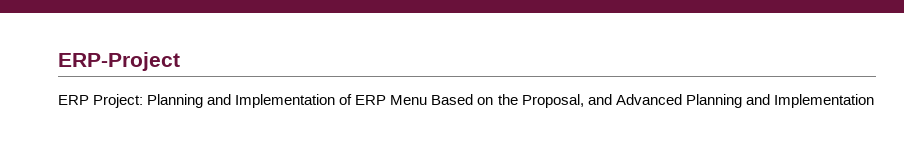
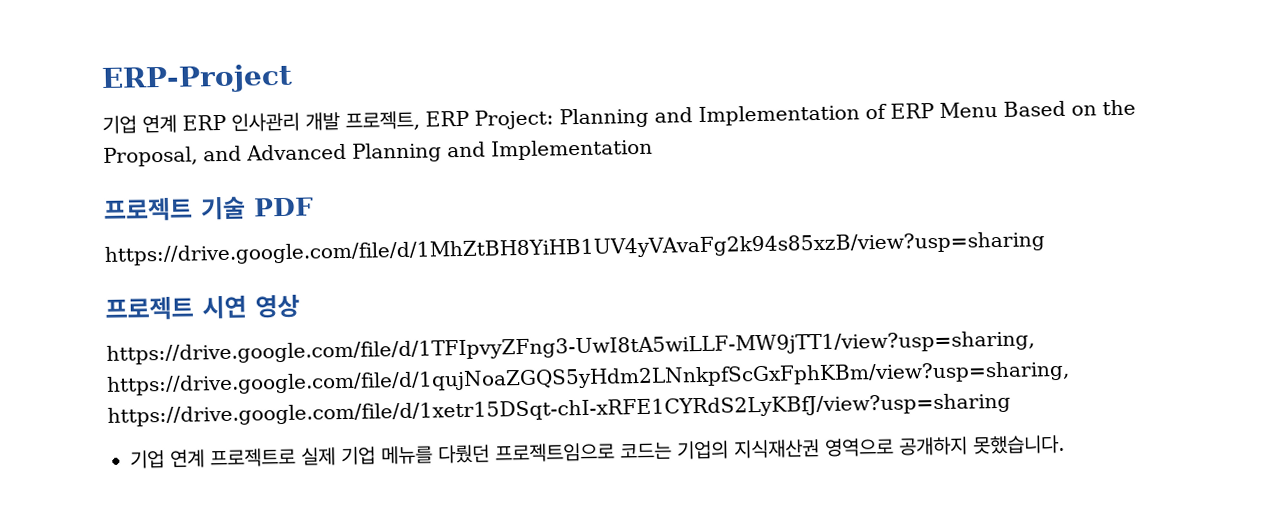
(180, 61) none -> [102,110,420,134] 기업 연계 ERP 인사관리 개발 프로젝트,
(874, 101) none -> [103,196,314,222] [104,231,1045,266] [105,294,300,321] [106,330,1035,365] [106,360,1070,427] [130,434,1065,469] // 프로젝트 기술 PDF // https://drive.google.com/file/d/1MhZtBH8YiHB1UV4yVAvaFg2k94s85xzB/view?usp=sharing // 프로젝트 시연 영상 // https://drive.google.com/file/d/1TFIpvyZFng3-UwI8tA5wiLLF-MW9jTT1/view?usp=sharing, https://drive.google.com/file/d/1qujNoaZGQS5yHdm2LNnkpfScGxFphKBm/view?usp=sharing, https://drive.google.com/file/d/1xetr15DSqt-chI-xRFE1CYRdS2LyKBfJ/view?usp=sharing // 기업 연계 프로젝트로 실제 기업 메뉴를 다뤘던 프로젝트임으로 코드는 기업의 지식재산권 영역으로 공개하지 못했습니다.

